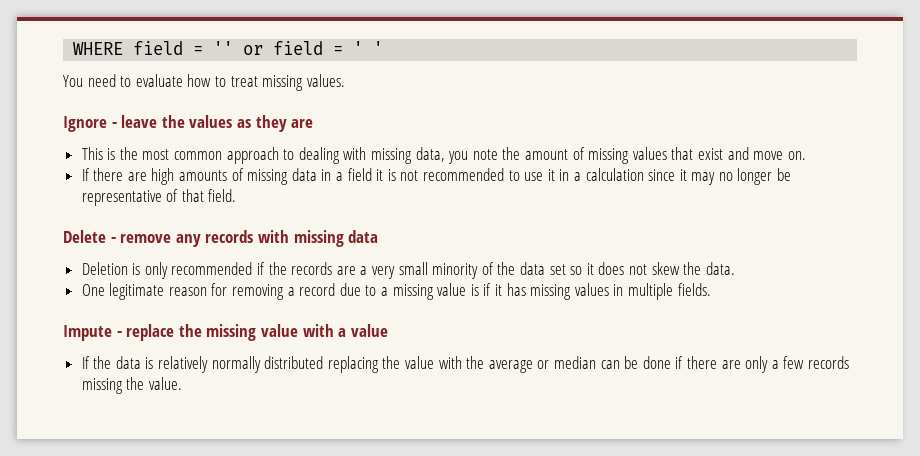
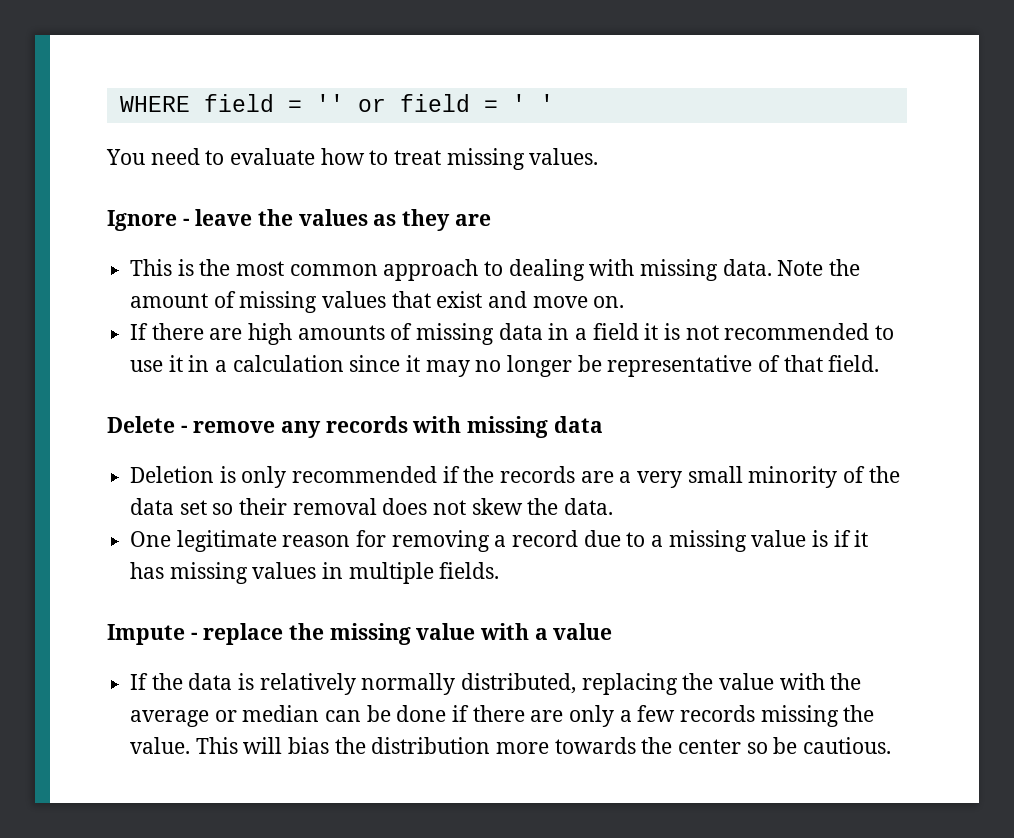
[415,147,498,164] data, you note -> [722,259,824,276] data. Note
[586,263,594,275] it -> [239,498,377,515] their removal
[264,356,324,369] distributed -> [461,673,577,694] distributed,
(182, 383) none -> [195,737,892,754] This will bias the distribution more towards the center so be cautious.

